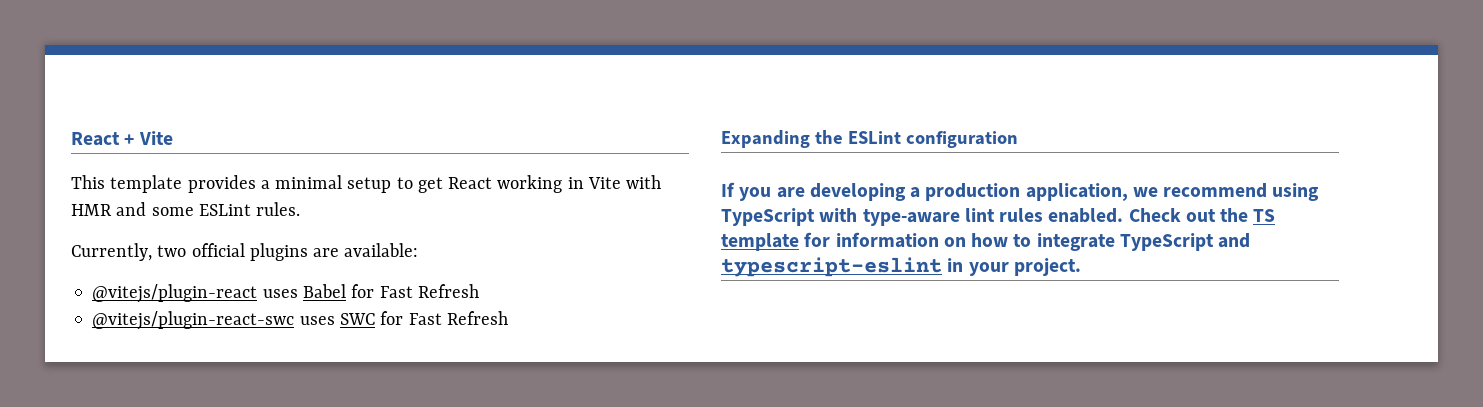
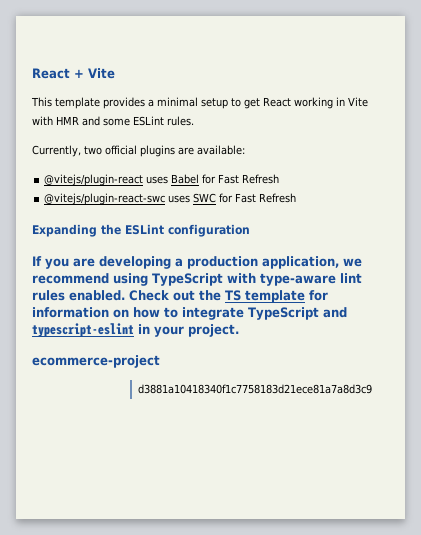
(1081, 267) none -> [32,355,160,368] [137,384,372,394] // ecommerce-project // d3881a10418340f1c7758183d21ece81a7a8d3c9

